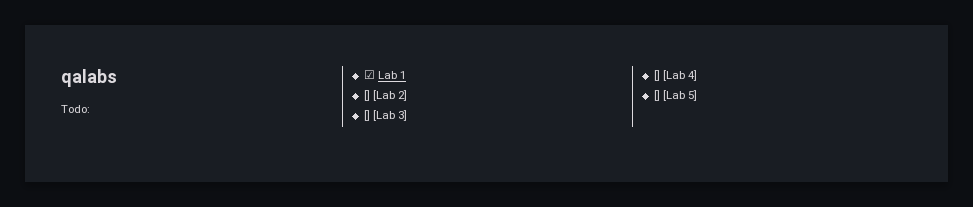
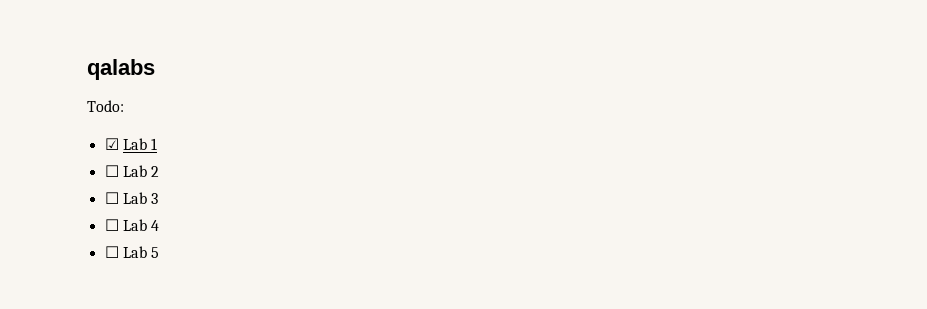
[363,90,407,101] [363,110,407,121] [653,70,697,81] [653,90,697,101] [] [Lab 2] // [] [Lab 3] // [] [Lab 4] // [] [Lab 5] -> [104,165,160,177] [104,192,159,204] [104,219,160,231] [104,246,160,258] ☐ Lab 2 // ☐ Lab 3 // ☐ Lab 4 // ☐ Lab 5

